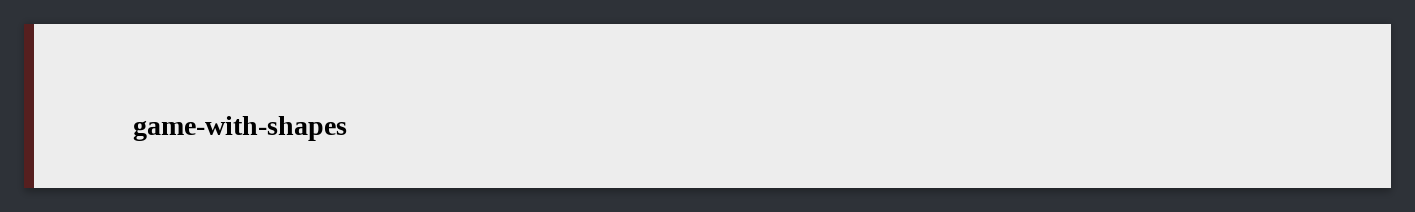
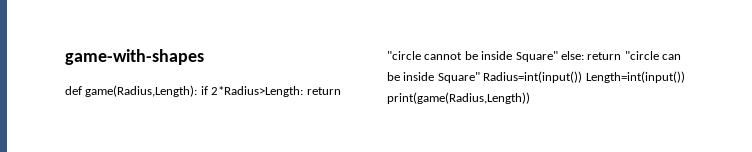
(347, 128) none -> [65,85,341,97] [387,51,681,62] [387,71,685,83] [387,92,530,104] // def game(Radius,Length): if 2*Radius>Length: return "circle cannot be inside Square" else: return "circle can be inside Square" Radius=int(input()) Length=int(input()) print(game(Radius,Length))

